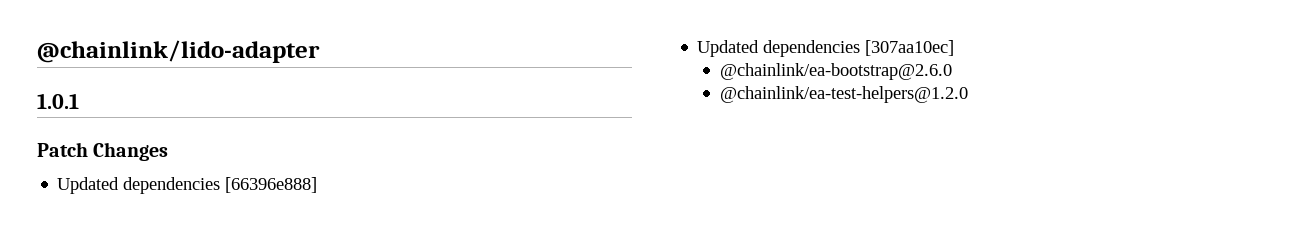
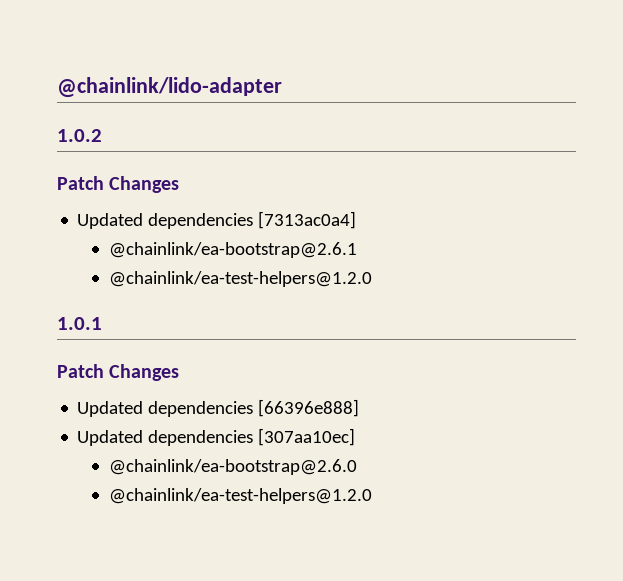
(320, 51) none -> [57,129,102,142] [57,176,180,193] [77,211,357,229] [108,242,357,258] [108,271,372,287] // 1.0.2 // Patch Changes // Updated dependencies [7313ac0a4] // @chainlink/ea-bootstrap@2.6.1 // @chainlink/ea-test-helpers@1.2.0

